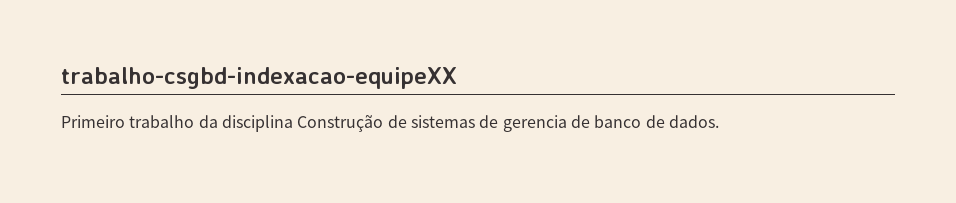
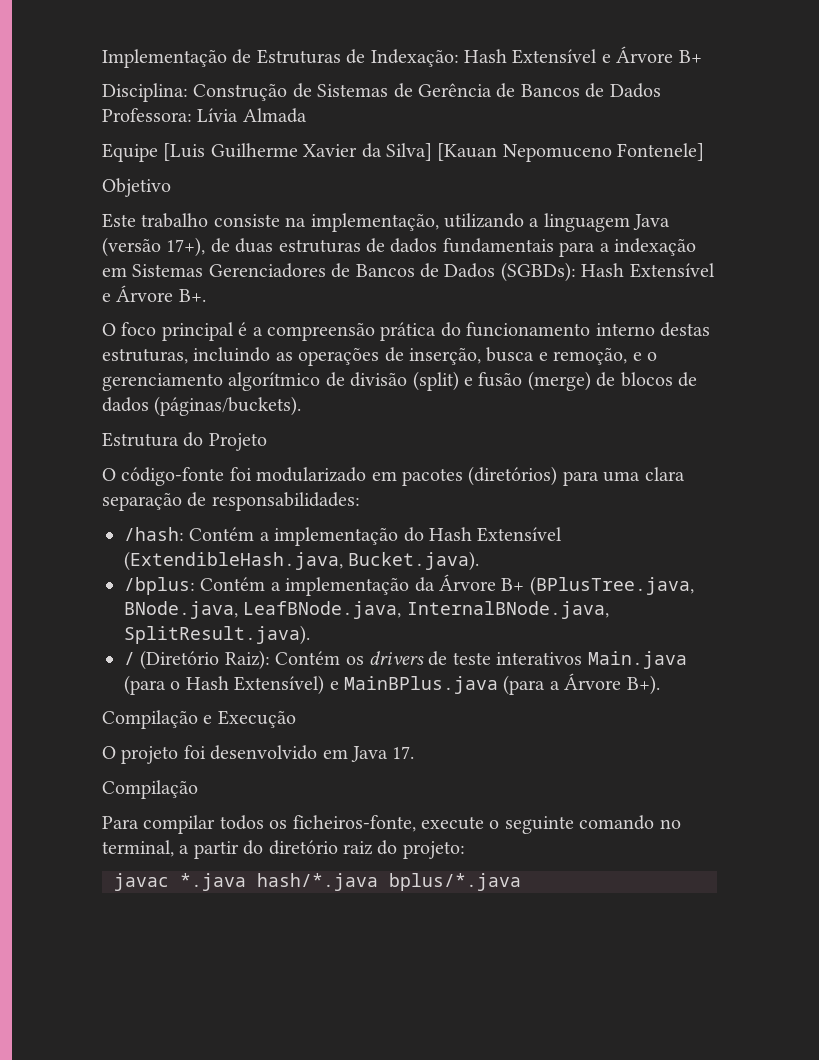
[61,67,457,89] [61,115,719,132] trabalho-csgbd-indexacao-equipeXX // Primeiro trabalho da disciplina Construção de sistemas de gerencia de banco de dados. -> [102,46,702,68] [102,83,661,102] [102,108,307,123] [102,143,705,162] [102,178,171,197] [102,213,671,232] [102,237,696,257] [102,262,715,282] [102,285,206,302] [102,322,710,341] [102,347,657,366] [102,371,697,391] [102,396,302,416] [102,432,267,451] [102,466,685,486] [102,492,360,511] [124,527,563,546] [124,551,480,571] [124,574,694,596] [124,601,609,619] [124,625,310,645] [124,650,687,670] [124,673,660,695] [102,710,296,729] [102,745,415,764] [102,780,198,799] [102,815,681,834] [102,840,465,859] [114,873,521,891] Implementação de Estruturas de Indexação: Hash Extensível e Árvore B+ // Disciplina: Construção de Sistemas de Gerência de Bancos de Dados Professora: Lívia Almada // Equipe [Luis Guilherme Xavier da Silva] [Kauan Nepomuceno Fontenele] // Objetivo // Este trabalho consiste na implementação, utilizando a linguagem Java (versão 17+), de duas estruturas de dados fundamentais para a indexação em Sistemas Gerenciadores de Bancos de Dados (SGBDs): Hash Extensível e Árvore B+. // O foco principal é a compreensão prática do funcionamento interno destas estruturas, incluindo as operações de inserção, busca e remoção, e o gerenciamento algorítmico de divisão (split) e fusão (merge) de blocos de dados (páginas/buckets). // Estrutura do Projeto // O código-fonte foi modularizado em pacotes (diretórios) para uma clara separação de responsabilidades: // /hash: Contém a implementação do Hash Extensível (ExtendibleHash.java, Bucket.java). // /bplus: Contém a implementação da Árvore B+ (BPlusTree.java, BNode.java, LeafBNode.java, InternalBNode.java, SplitResult.java). // / (Diretório Raiz): Contém os drivers de teste interativos Main.java (para o Hash Extensível) e MainBPlus.java (para a Árvore B+). // Compilação e Execução // O projeto foi desenvolvido em Java 17. // Compilação // Para compilar todos os ficheiros-fonte, execute o seguinte comando no terminal, a partir do diretório raiz do projeto: // javac *.java hash/*.java bplus/*.java

